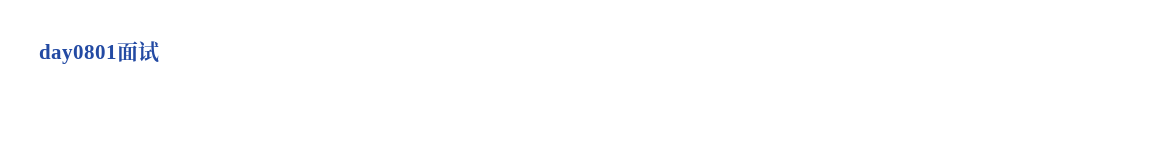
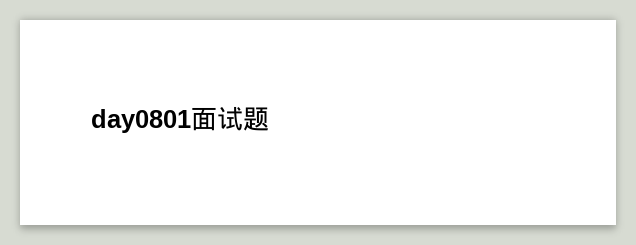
(159, 52) none -> [243,107,269,131] 题

